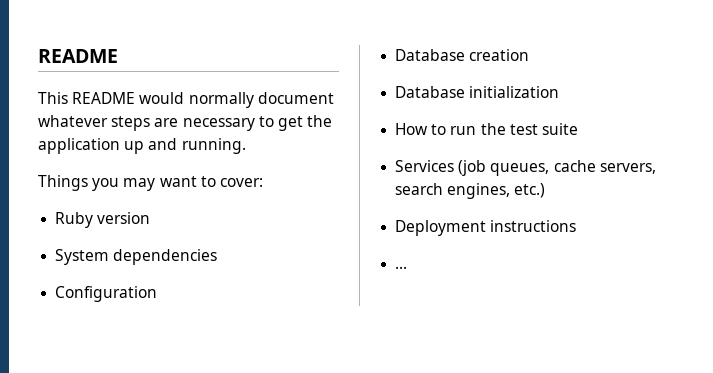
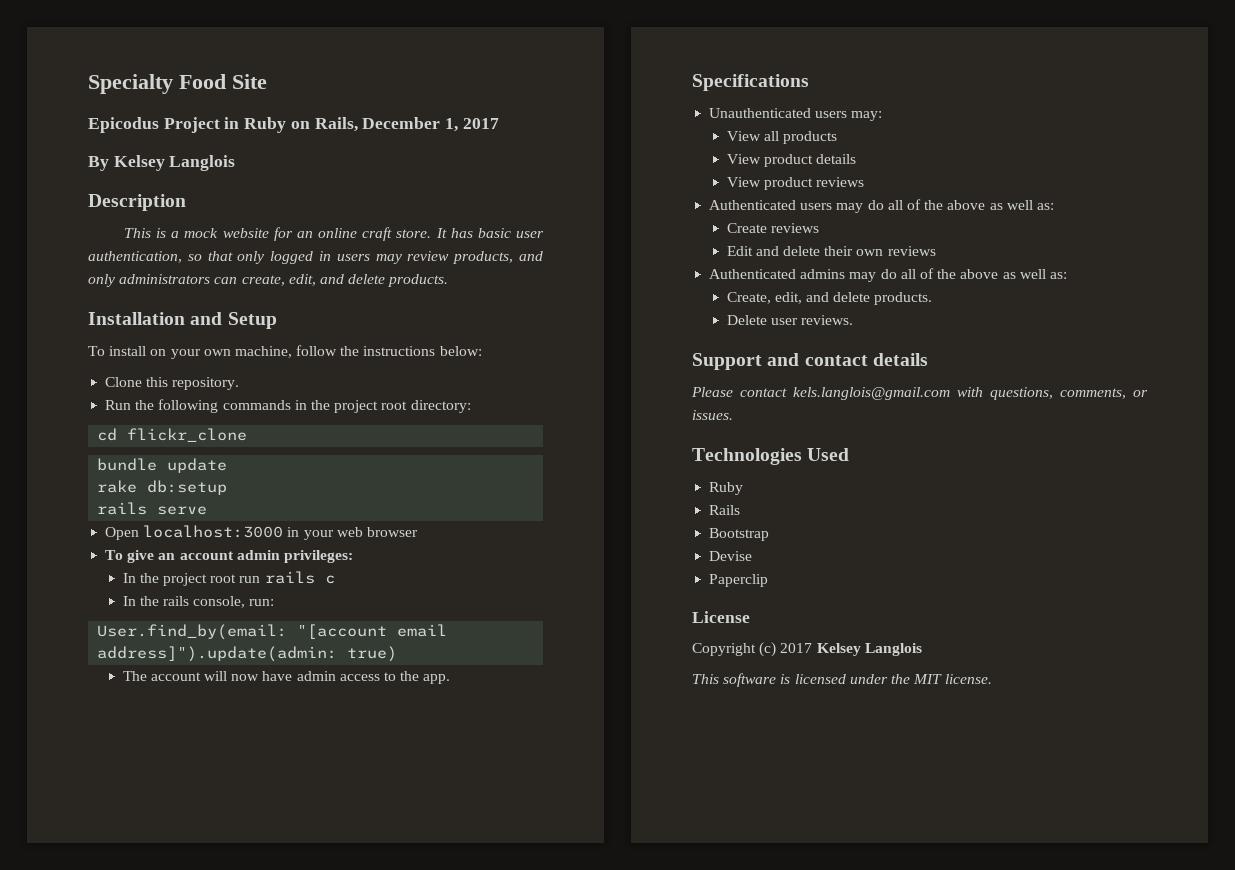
[38,49,118,63] [38,92,334,108] [38,115,333,131] [38,138,246,154] [38,175,263,191] [55,212,151,228] [55,249,218,265] [55,286,158,302] [395,49,530,61] [395,86,560,98] [395,123,578,135] [395,160,656,176] [395,183,546,199] [395,220,577,236] [395,266,408,269] README // This README would normally document whatever steps are necessary to get the application up and running. // Things you may want to cover: // Ruby version // System dependencies // Configuration // Database creation // Database initialization // How to run the test suite // Services (job queues, cache servers, search engines, etc.) // Deployment instructions // ... -> [88,74,267,94] [88,117,499,133] [88,155,236,171] [88,194,186,211] [123,227,544,241] [88,251,544,264] [88,274,449,287] [88,312,277,329] [88,345,482,359] [105,377,240,390] [105,399,471,413] [97,428,248,442] [97,458,228,473] [97,480,228,495] [97,502,208,515] [105,525,418,540] [105,550,353,563] [122,571,335,586] [122,596,275,608] [97,624,448,640] [97,646,398,662] [122,671,451,684] [692,74,809,91] [709,108,883,121] [726,131,837,144] [726,154,856,167] [726,177,864,190] [709,199,1054,213] [726,223,819,233] [726,246,936,256] [709,268,1067,282] [726,292,933,305] [726,315,853,325] [692,353,928,370] [691,387,1148,400] [692,410,733,420] [692,448,850,465] [709,482,744,495] [709,505,741,515] [709,528,770,541] [709,551,753,561] [709,574,769,587] [692,611,750,623] [692,642,922,657] [692,673,993,687] Specialty Food Site // Epicodus Project in Ruby on Rails, December 1, 2017 // By Kelsey Langlois // Description // This is a mock website for an online craft store. It has basic user authentication, so that only logged in users may review products, and only administrators can create, edit, and delete products. // Installation and Setup // To install on your own machine, follow the instructions below: // Clone this repository. // Run the following commands in the project root directory: // cd flickr_clone // bundle update // rake db:setup // rails serve // Open localhost:3000 in your web browser // To give an account admin privileges: // In the project root run rails c // In the rails console, run: // User.find_by(email: "[account email address]").update(admin: true) // The account will now have admin access to the app. // Specifications // Unauthenticated users may: // View all products // View product details // View product reviews // Authenticated users may do all of the above as well as: // Create reviews // Edit and delete their own reviews // Authenticated admins may do all of the above as well as: // Create, edit, and delete products. // Delete user reviews. // Support and contact details // Please contact kels.langlois@gmail.com with questions, comments, or issues. // Technologies Used // Ruby // Rails // Bootstrap // Devise // Paperclip // License // Copyright (c) 2017 Kelsey Langlois // This software is licensed under the MIT license.

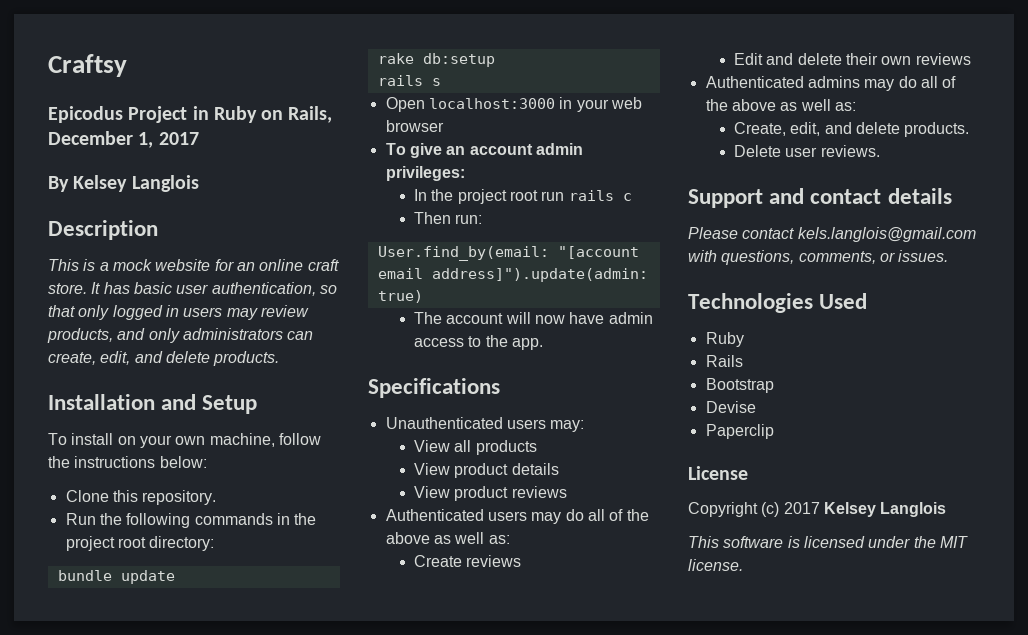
[88,74,267,94] Specialty Food Site -> [48,54,127,77] Craftsy
[97,428,248,442] // cd flickr_clone -> (215, 543) none
[157,506,208,515] serve -> [431,78,441,86] s
[122,596,246,608] In the rails console, -> [413,212,451,224] Then

